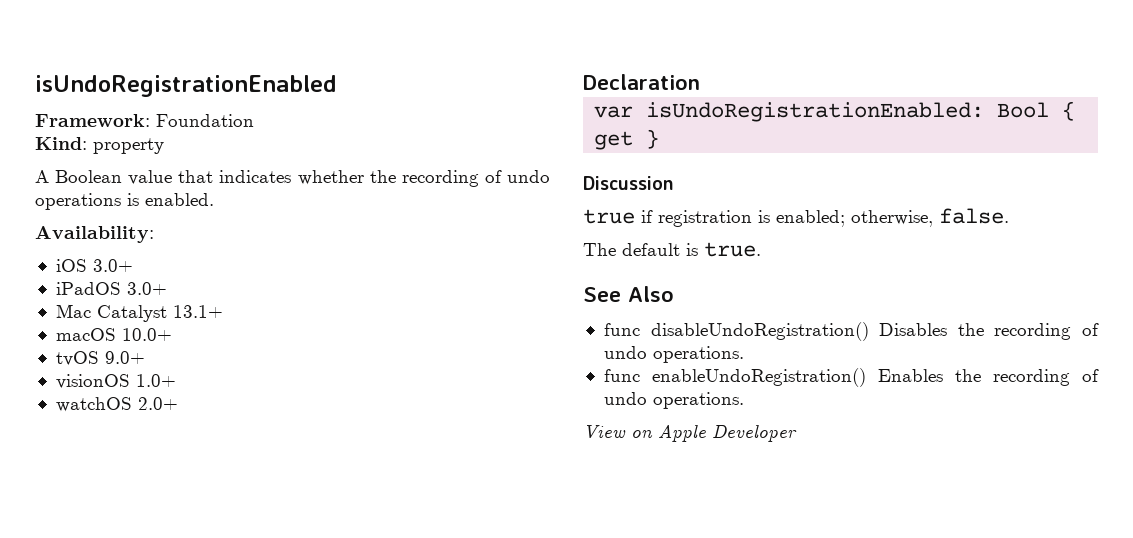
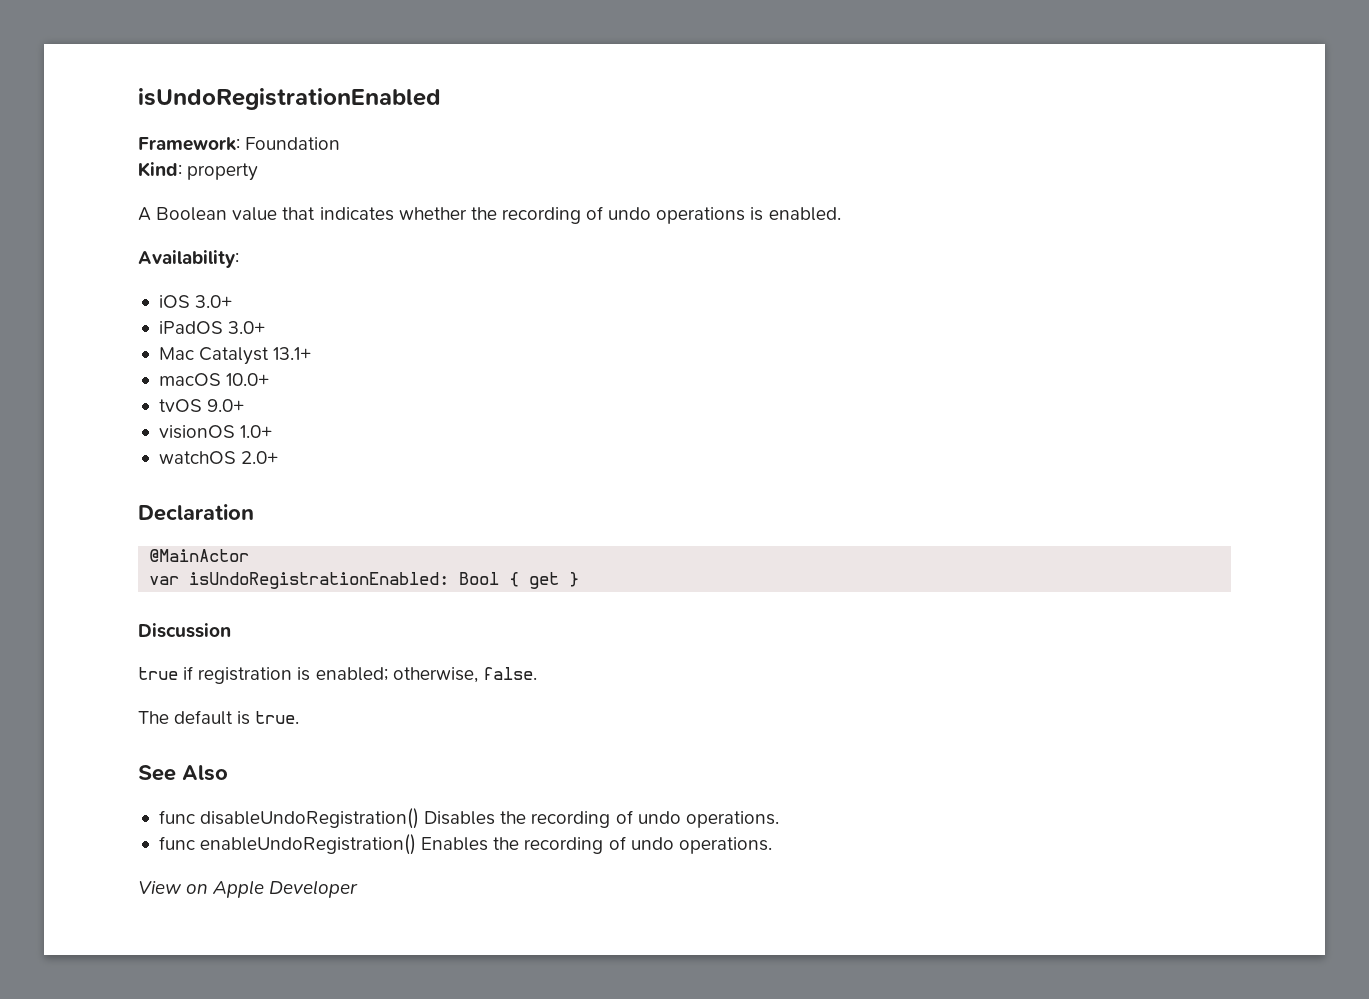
(700, 82) none -> [149,549,250,562] // @MainActor

